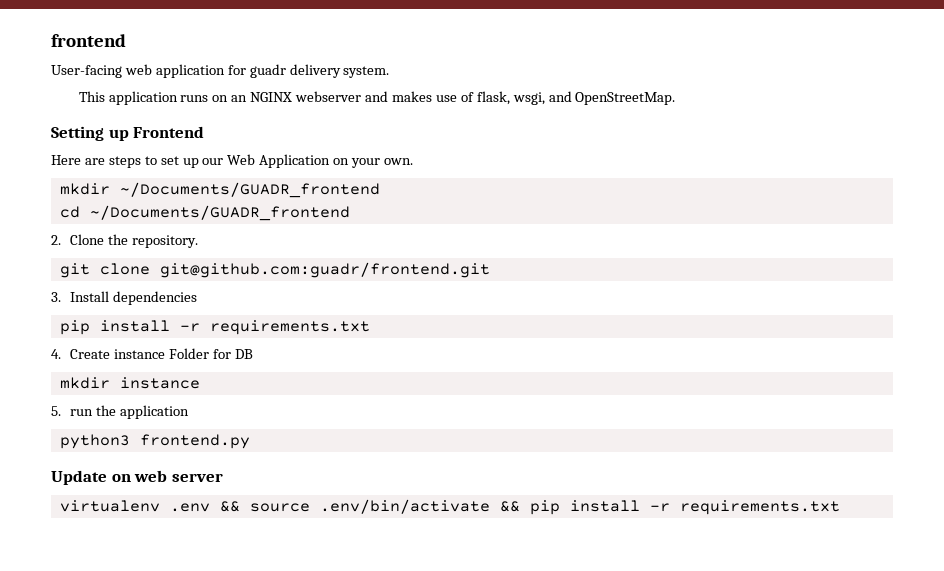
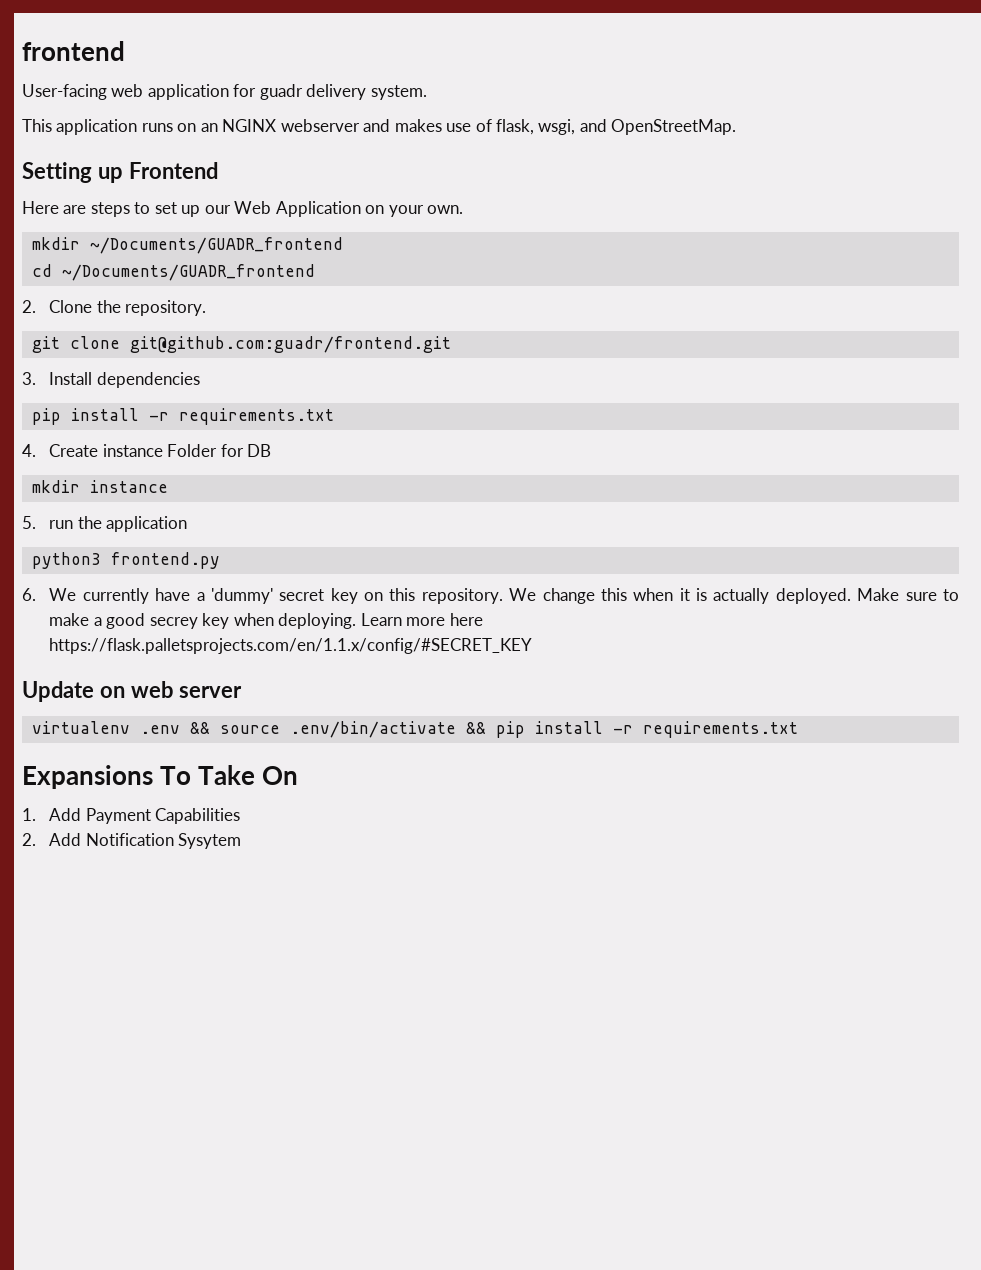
(250, 441) none -> [22,588,960,604] [49,613,483,629] [49,638,533,654] // 6. We currently have a 'dummy' secret key on this repository. We change this when it is actually deployed. Make sure to make a good secrey key when deploying. Learn more here https://flask.palletsprojects.com/en/1.1.x/config/#SECRET_KEY
(840, 507) none -> [22,765,299,789] [22,808,241,824] [22,833,242,849] // Expansions To Take On // 1. Add Payment Capabilities // 2. Add Notification Sysytem

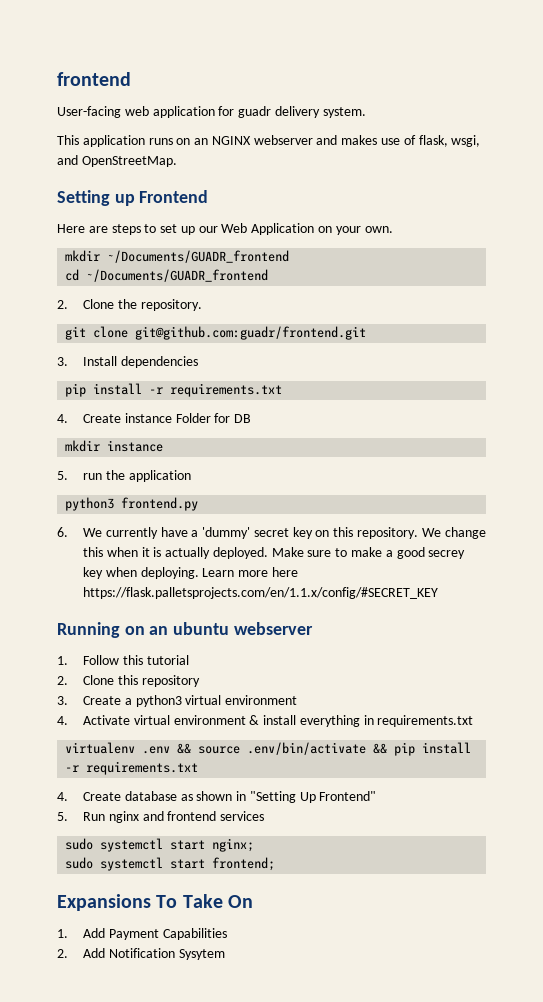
[22,681,242,702] Update on web server -> [57,622,313,638] [57,655,189,665] [57,675,200,687] [57,695,298,707] [57,715,474,727] Running on an ubuntu webserver // 1. Follow this tutorial // 2. Clone this repository // 3. Create a python3 virtual environment // 4. Activate virtual environment & install everything in requirements.txt
(798, 729) none -> [57,791,377,803] [57,811,265,823] [65,838,255,852] [65,857,276,871] // 4. Create database as shown in "Setting Up Frontend" // 5. Run nginx and frontend services // sudo systemctl start nginx; // sudo systemctl start frontend;

